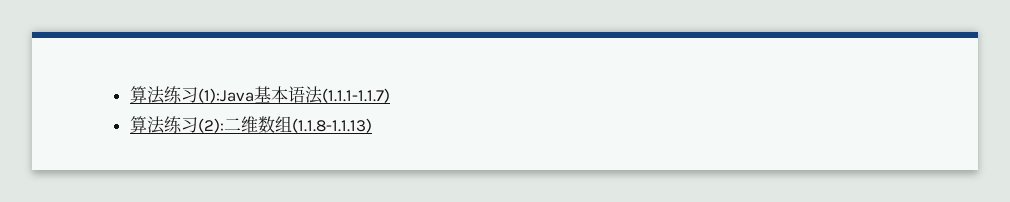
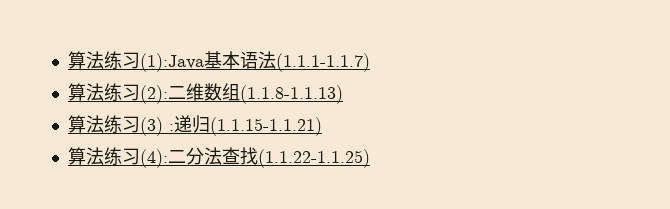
(372, 125) none -> [67,115,322,136] [67,147,370,168] // 算法练习(3) :递归(1.1.15-1.1.21) // 算法练习(4):二分法查找(1.1.22-1.1.25)

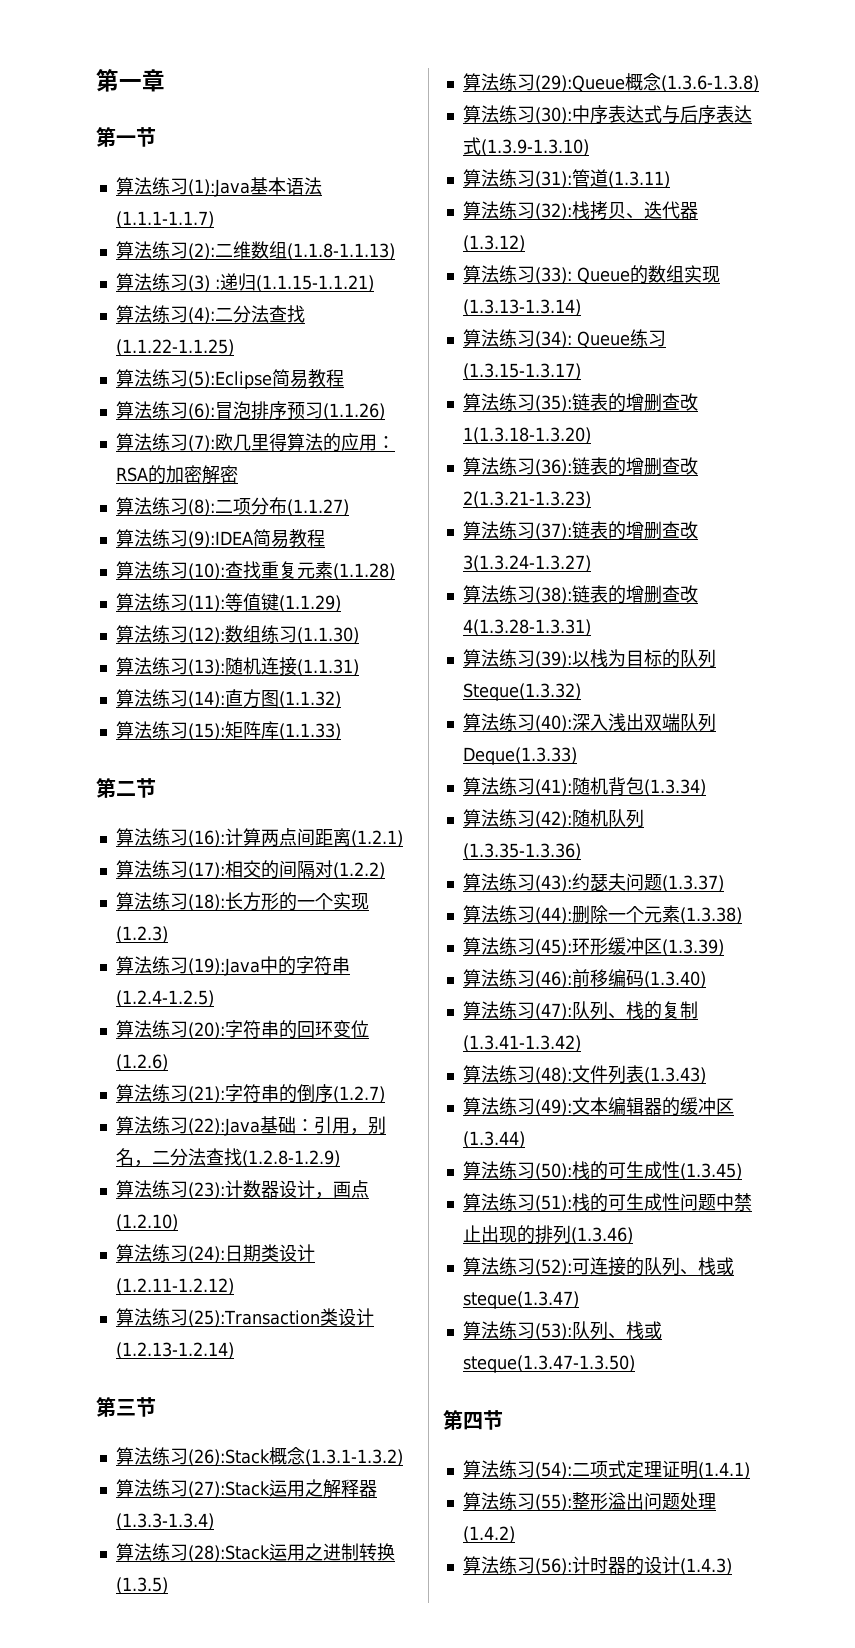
(67, 60) none -> [96,69,165,92] [96,127,156,147] 第一章 // 第一节 //
(370, 158) none -> [115,369,344,389] [115,401,385,420] [115,433,395,452] [115,465,238,484] [115,497,349,516] [115,529,325,548] [115,561,395,580] [115,593,341,612] [115,625,359,644] [115,657,359,676] [115,689,341,708] [115,721,341,740] [96,778,156,798] [115,828,403,847] [115,860,385,879] [115,892,369,911] [115,926,168,943] [115,956,350,976] [115,990,214,1007] [115,1020,369,1039] [115,1054,168,1071] [115,1084,385,1103] [115,1116,386,1136] [115,1148,340,1167] [115,1180,369,1199] [115,1214,178,1231] [115,1244,315,1263] [115,1278,234,1295] [115,1308,374,1327] [115,1342,234,1359] [96,1397,156,1417] [115,1447,403,1466] [115,1479,377,1498] [115,1513,214,1530] [115,1543,395,1562] [115,1577,168,1594] [462,73,759,92] [462,105,752,124] [462,137,589,156] [462,169,670,188] [462,201,698,220] [462,235,525,252] [462,265,720,284] [462,299,581,316] [462,329,666,348] [462,363,581,380] [462,393,698,412] [462,427,591,444] [462,457,698,476] [462,491,591,508] [462,521,698,540] [462,555,591,572] [462,585,698,604] [462,619,591,636] [462,649,716,668] [462,683,581,701] [462,713,716,732] [462,747,577,765] [462,777,706,796] [462,809,644,828] [462,843,581,860] [462,873,724,892] [462,905,742,924] [462,937,724,956] [462,969,706,988] [462,1001,698,1020] [462,1035,581,1052] [462,1065,706,1084] [462,1097,734,1116] [462,1131,525,1148] [462,1161,742,1180] [462,1193,752,1212] [462,1225,633,1244] [462,1257,734,1276] [462,1291,579,1309] [462,1321,662,1340] [462,1355,635,1373] [443,1410,503,1430] [462,1460,750,1479] [462,1492,716,1511] [462,1526,515,1543] [462,1556,732,1575] // 算法练习(5):Eclipse简易教程 // 算法练习(6):冒泡排序预习(1.1.26) // 算法练习(7):欧几里得算法的应用：RSA的加密解密 // 算法练习(8):二项分布(1.1.27) // 算法练习(9):IDEA简易教程 // 算法练习(10):查找重复元素(1.1.28) // 算法练习(11):等值键(1.1.29) // 算法练习(12):数组练习(1.1.30) // 算法练习(13):随机连接(1.1.31) // 算法练习(14):直方图(1.1.32) // 算法练习(15):矩阵库(1.1.33) // 第二节 // 算法练习(16):计算两点间距离(1.2.1) // 算法练习(17):相交的间隔对(1.2.2) // 算法练习(18):长方形的一个实现(1.2.3) // 算法练习(19):Java中的字符串(1.2.4-1.2.5) // 算法练习(20):字符串的回环变位(1.2.6) // 算法练习(21):字符串的倒序(1.2.7) // 算法练习(22):Java基础：引用，别名，二分法查找(1.2.8-1.2.9) // 算法练习(23):计数器设计，画点(1.2.10) // 算法练习(24):日期类设计(1.2.11-1.2.12) // 算法练习(25):Transaction类设计(1.2.13-1.2.14) // 第三节 // 算法练习(26):Stack概念(1.3.1-1.3.2) // 算法练习(27):Stack运用之解释器(1.3.3-1.3.4) // 算法练习(28):Stack运用之进制转换(1.3.5) // 算法练习(29):Queue概念(1.3.6-1.3.8) // 算法练习(30):中序表达式与后序表达式(1.3.9-1.3.10) // 算法练习(31):管道(1.3.11) // 算法练习(32):栈拷贝、迭代器(1.3.12) // 算法练习(33): Queue的数组实现(1.3.13-1.3.14) // 算法练习(34): Queue练习(1.3.15-1.3.17) // 算法练习(35):链表的增删查改1(1.3.18-1.3.20) // 算法练习(36):链表的增删查改2(1.3.21-1.3.23) // 算法练习(37):链表的增删查改3(1.3.24-1.3.27) // 算法练习(38):链表的增删查改4(1.3.28-1.3.31) // 算法练习(39):以栈为目标的队列Steque(1.3.32) // 算法练习(40):深入浅出双端队列Deque(1.3.33) // 算法练习(41):随机背包(1.3.34) // 算法练习(42):随机队列(1.3.35-1.3.36) // 算法练习(43):约瑟夫问题(1.3.37) // 算法练习(44):删除一个元素(1.3.38) // 算法练习(45):环形缓冲区(1.3.39) // 算法练习(46):前移编码(1.3.40) // 算法练习(47):队列、栈的复制(1.3.41-1.3.42) // 算法练习(48):文件列表(1.3.43) // 算法练习(49):文本编辑器的缓冲区(1.3.44) // 算法练习(50):栈的可生成性(1.3.45) // 算法练习(51):栈的可生成性问题中禁止出现的排列(1.3.46) // 算法练习(52):可连接的队列、栈或steque(1.3.47) // 算法练习(53):队列、栈或steque(1.3.47-1.3.50) // 第四节 // 算法练习(54):二项式定理证明(1.4.1) // 算法练习(55):整形溢出问题处理(1.4.2) // 算法练习(56):计时器的设计(1.4.3)

